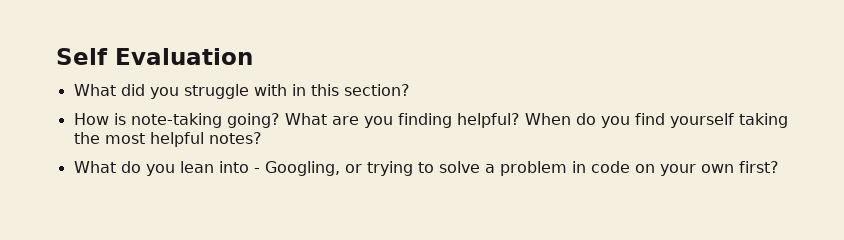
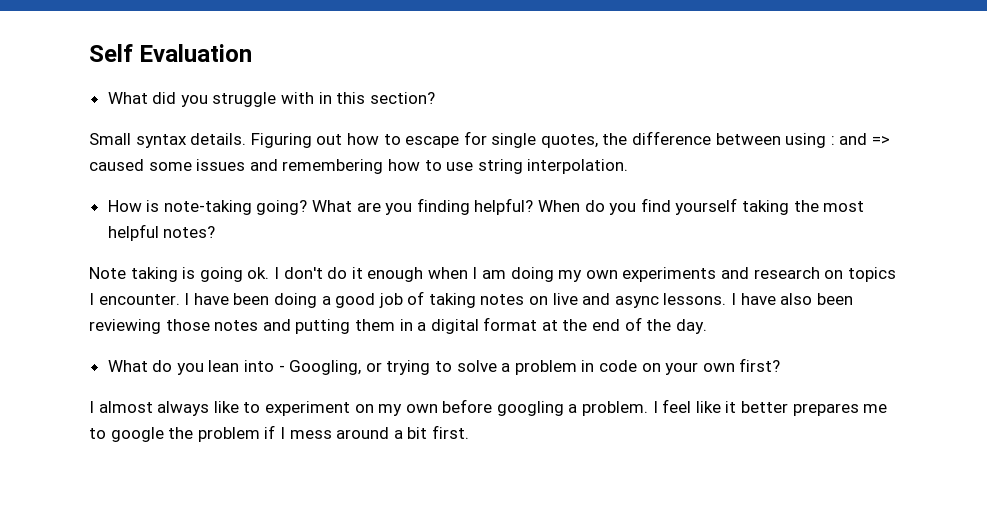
(410, 90) none -> [89,131,891,148] [89,159,629,174] // Small syntax details. Figuring out how to escape for single quotes, the difference between using : and => caused some issues and remembering how to use string interpolation.
(262, 138) none -> [89,267,896,282] [89,291,853,308] [89,317,707,334] // Note taking is going ok. I don't do it enough when I am doing my own experiments and research on topics I encounter. I have been doing a good job of taking notes on live and async lessons. I have also been reviewing those notes and putting them in a digital format at the end of the day.
(779, 167) none -> [89,399,888,416] [89,425,469,442] // I almost always like to experiment on my own before googling a problem. I feel like it better prepares me to google the problem if I mess around a bit first.

